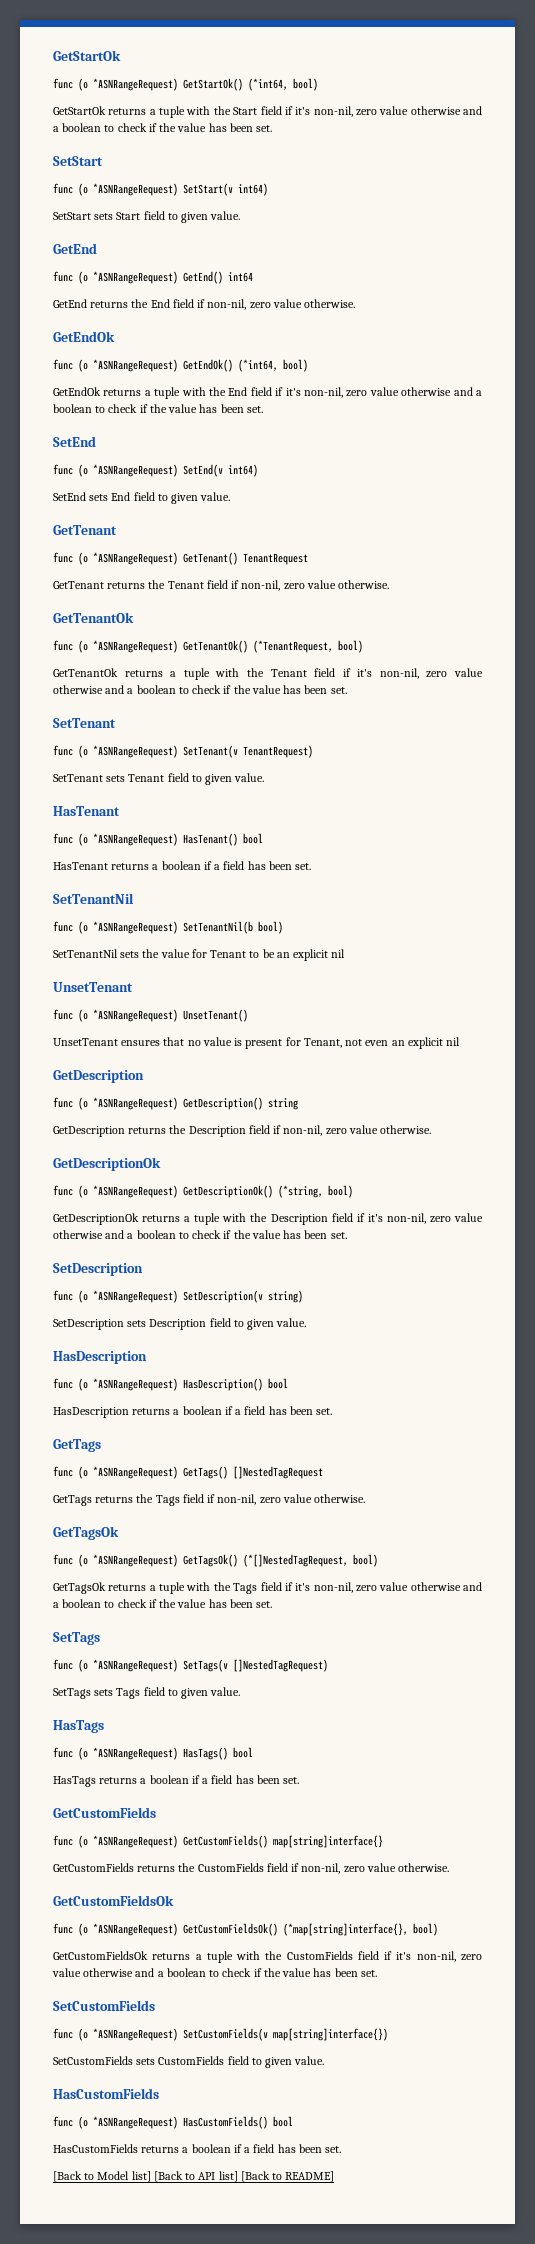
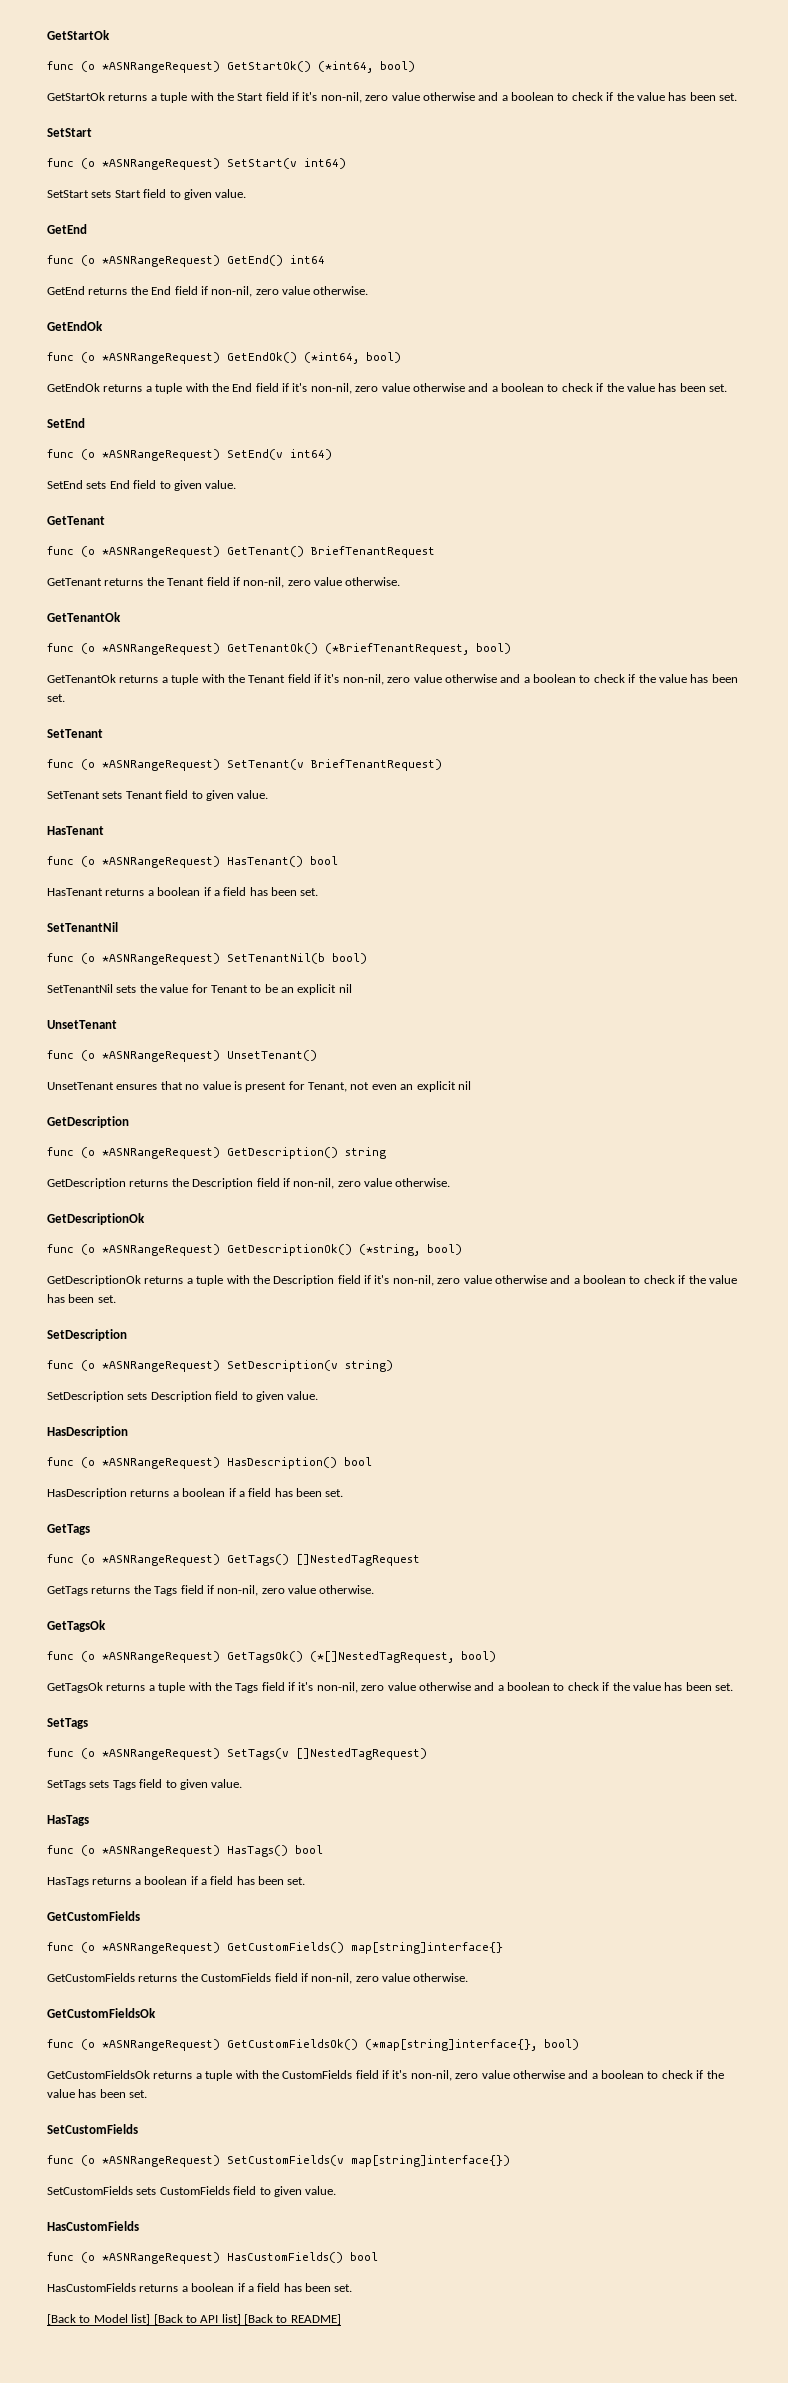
[243,553,308,565] TenantRequest -> [311,546,435,558] BriefTenantRequest
[253,640,333,653] (*TenantRequest, -> [325,643,469,655] (*BriefTenantRequest,
[243,745,313,758] TenantRequest) -> [311,759,442,771] BriefTenantRequest)

